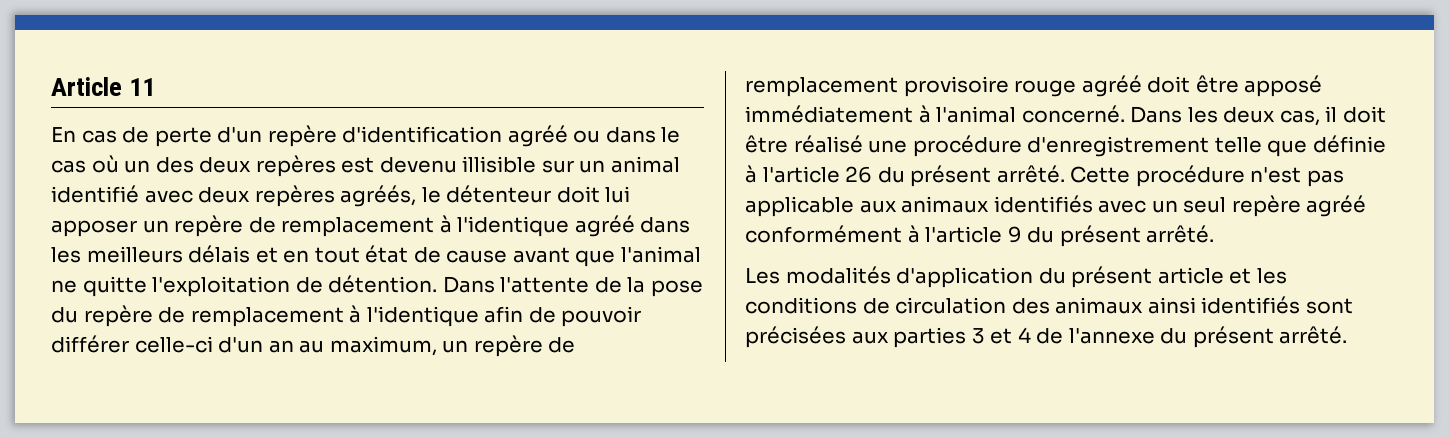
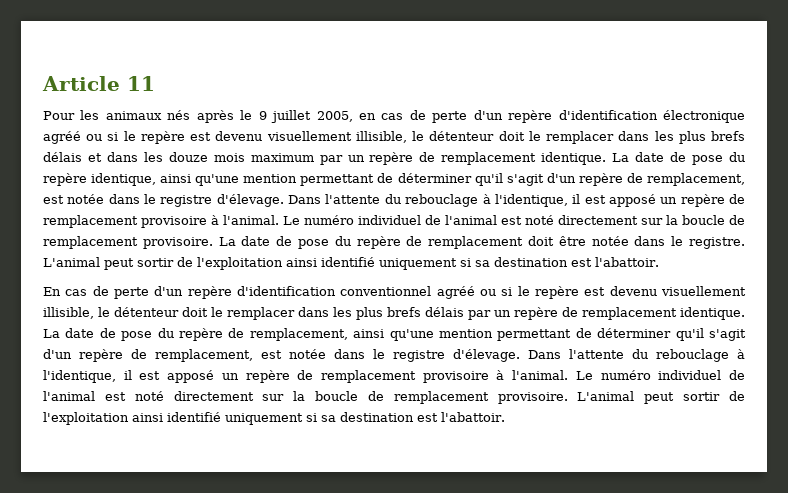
(156, 87) none -> [43,110,745,123] [43,131,746,144] [43,152,746,165] [43,173,746,186] [43,194,746,207] [43,215,745,228] [43,236,745,249] [43,257,659,270] // Pour les animaux nés après le 9 juillet 2005, en cas de perte d'un repère d'identification électronique agréé ou si le repère est devenu visuellement illisible, le détenteur doit le remplacer dans les plus brefs délais et dans les douze mois maximum par un repère de remplacement identique. La date de pose du repère identique, ainsi qu'une mention permettant de déterminer qu'il s'agit d'un repère de remplacement, est notée dans le registre d'élevage. Dans l'attente du rebouclage à l'identique, il est apposé un repère de remplacement provisoire à l'animal. Le numéro individuel de l'animal est noté directement sur la boucle de remplacement provisoire. La date de pose du repère de remplacement doit être notée dans le registre. L'animal peut sortir de l'exploitation ainsi identifié uniquement si sa destination est l'abattoir.
[507,125,681,147] [51,155,680,177] [51,185,631,207] [51,215,691,237] [51,245,701,267] [51,275,703,297] [51,305,642,327] [51,335,576,357] [745,75,1323,97] [745,105,1386,126] [745,135,1386,157] [745,165,1344,187] [745,195,1367,217] [745,225,1215,247] [745,266,1287,288] [745,296,1353,314] [745,326,1348,348] agréé ou dans le cas où un des deux repères est devenu illisible sur un animal identifié avec deux repères agréés, le détenteur doit lui apposer un repère de remplacement à l'identique agréé dans les meilleurs délais et en tout état de cause avant que l'animal ne quitte l'exploitation de détention. Dans l'attente de la pose du repère de remplacement à l'identique afin de pouvoir différer celle-ci d'un an au maximum, un repère de remplacement provisoire rouge agréé doit être apposé immédiatement à l'animal concerné. Dans les deux cas, il doit être réalisé une procédure d'enregistrement telle que définie à l'article 26 du présent arrêté. Cette procédure n'est pas applicable aux animaux identifiés avec un seul repère agréé conformément à l'article 9 du présent arrêté. // Les modalités d'application du présent article et les conditions de circulation des animaux ainsi identifiés sont précisées aux parties 3 et 4 de l'annexe du présent arrêté. -> [340,286,746,299] [43,307,745,320] [43,328,746,341] [43,349,745,362] [43,370,745,383] [43,391,745,404] [43,412,505,425] conventionnel agréé ou si le repère est devenu visuellement illisible, le détenteur doit le remplacer dans les plus brefs délais par un repère de remplacement identique. La date de pose du repère de remplacement, ainsi qu'une mention permettant de déterminer qu'il s'agit d'un repère de remplacement, est notée dans le registre d'élevage. Dans l'attente du rebouclage à l'identique, il est apposé un repère de remplacement provisoire à l'animal. Le numéro individuel de l'animal est noté directement sur la boucle de remplacement provisoire. L'animal peut sortir de l'exploitation ainsi identifié uniquement si sa destination est l'abattoir.

